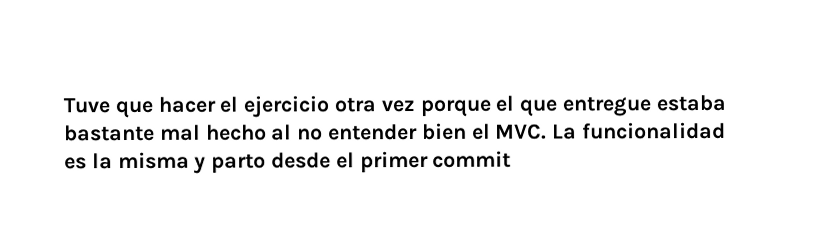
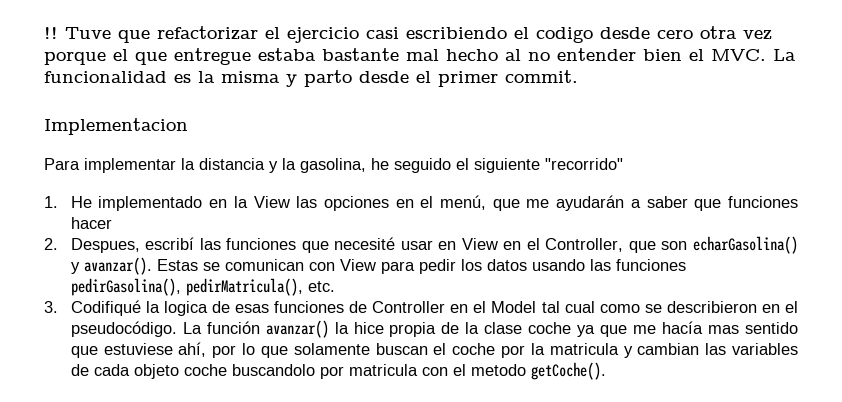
(63, 106) none -> [44,27,58,39] !!
[157,96,216,113] hacer -> [157,26,258,41] refactorizar
(330, 106) none -> [366,27,693,43] casi escribiendo el codigo desde cero
[432,150,512,168] commit -> [505,70,578,83] [44,118,188,135] [44,158,623,173] [44,195,798,211] [70,217,112,229] [44,236,798,254] [70,257,686,275] [70,278,335,296] [44,300,799,316] [70,320,798,338] [70,342,798,358] [70,362,606,380] commit. // Implementacion // Para implementar la distancia y la gasolina, he seguido el siguiente "recorrido" // 1. He implementado en la View las opciones en el menú, que me ayudarán a saber que funciones hacer // 2. Despues, escribí las funciones que necesité usar en View en el Controller, que son echarGasolina() y avanzar(). Estas se comunican con View para pedir los datos usando las funciones pedirGasolina(), pedirMatricula(), etc. // 3. Codifiqué la logica de esas funciones de Controller en el Model tal cual como se describieron en el pseudocódigo. La función avanzar() la hice propia de la clase coche ya que me hacía mas sentido que estuviese ahí, por lo que solamente buscan el coche por la matricula y cambian las variables de cada objeto coche buscandolo por matricula con el metodo getCoche().

